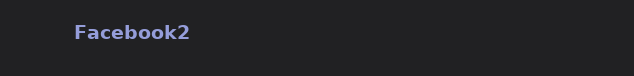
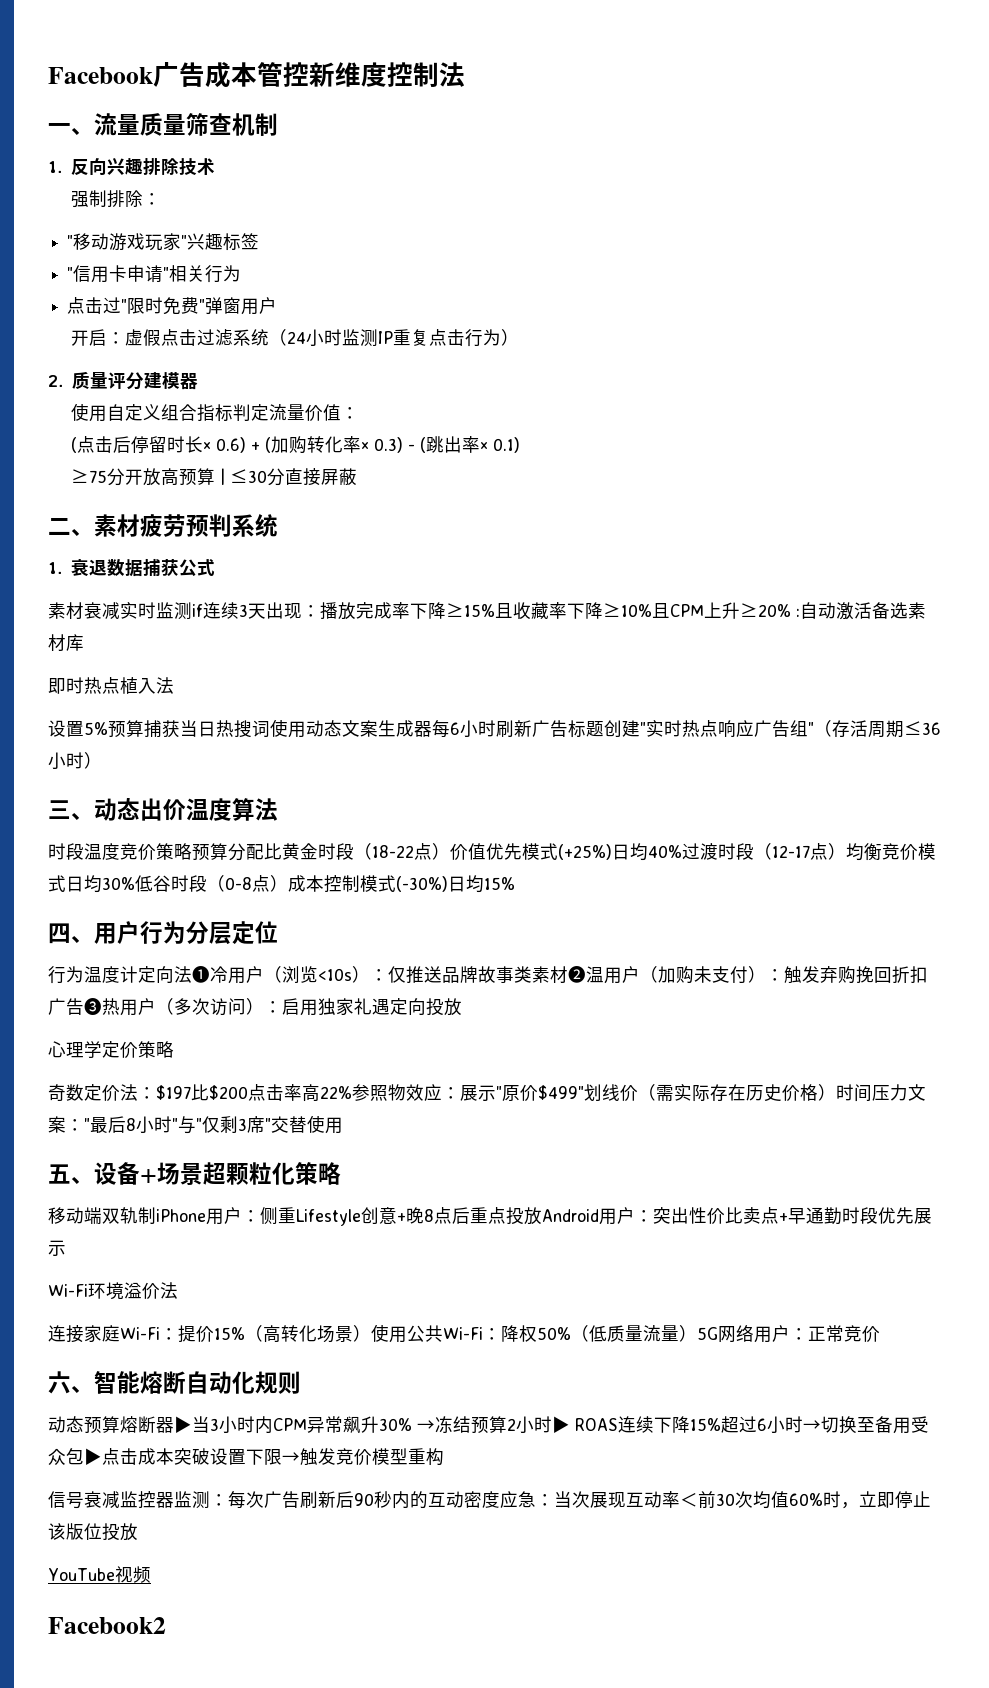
(74, 32) none -> [48,62,465,88] [48,113,278,136] [48,158,216,175] [71,190,162,208] [67,233,260,251] [67,265,242,283] [67,297,278,315] [71,329,520,347] [48,371,198,390] [71,403,360,422] [71,436,521,454] [71,468,358,486] [48,514,278,537] [48,558,216,577] [48,602,926,620] [48,634,84,651] [48,677,174,694] [48,719,941,738] [48,752,102,770] [48,798,278,821] [48,843,936,861] [48,875,515,893] [48,921,278,945] [48,966,928,984] [48,998,462,1016] [48,1041,174,1058] [48,1084,926,1102] [48,1115,343,1134] [48,1162,341,1185] [48,1207,932,1226] [48,1240,66,1256] [48,1282,178,1300] [48,1324,880,1343] [48,1371,301,1394] [48,1416,929,1434] [48,1448,444,1466] [48,1491,931,1509] [48,1523,138,1541] [48,1566,151,1583] Facebook广告成本管控新维度控制法 // 一、流量质量筛查机制 // 1.反向兴趣排除技术 // 强制排除： // "移动游戏玩家"兴趣标签 // "信用卡申请"相关行为 // 点击过"限时免费"弹窗用户 // 开启：虚假点击过滤系统（24小时监测IP重复点击行为） // 2.质量评分建模器 // 使用自定义组合指标判定流量价值： // (点击后停留时长× 0.6) + (加购转化率× 0.3) - (跳出率× 0.1) // ≥75分开放高预算 | ≤30分直接屏蔽 // 二、素材疲劳预判系统 // 1.衰退数据捕获公式 // 素材衰减实时监测if连续3天出现：播放完成率下降≥15%且收藏率下降≥10%且CPM上升≥20% :自动激活备选素材库 // 即时热点植入法 // 设置5%预算捕获当日热搜词使用动态文案生成器每6小时刷新广告标题创建"实时热点响应广告组"（存活周期≤36小时） // 三、动态出价温度算法 // 时段温度竞价策略预算分配比黄金时段（18-22点）价值优先模式(+25%)日均40%过渡时段（12-17点）均衡竞价模式日均30%低谷时段（0-8点）成本控制模式(-30%)日均15% // 四、用户行为分层定位 // 行为温度计定向法❶冷用户（浏览<10s）：仅推送品牌故事类素材❷温用户（加购未支付）：触发弃购挽回折扣广告❸热用户（多次访问）：启用独家礼遇定向投放 // 心理学定价策略 // 奇数定价法：$197比$200点击率高22%参照物效应：展示"原价$499"划线价（需实际存在历史价格）时间压力文案："最后8小时"与"仅剩3席"交替使用 // 五、设备+场景超颗粒化策略 // 移动端双轨制iPhone用户：侧重Lifestyle创意+晚8点后重点投放Android用户：突出性价比卖点+早通勤时段优先展示 // Wi-Fi环境溢价法 // 连接家庭Wi-Fi：提价15%（高转化场景）使用公共Wi-Fi：降权50%（低质量流量）5G网络用户：正常竞价 // 六、智能熔断自动化规则 // 动态预算熔断器▶当3小时内CPM异常飙升30% →冻结预算2小时▶ ROAS连续下降15%超过6小时→切换至备用受众包▶点击成本突破设置下限→触发竞价模型重构 // 信号衰减监控器监测：每次广告刷新后90秒内的互动密度应急：当次展现互动率＜前30次均值60%时，立即停止该版位投放 // YouTube视频 //

